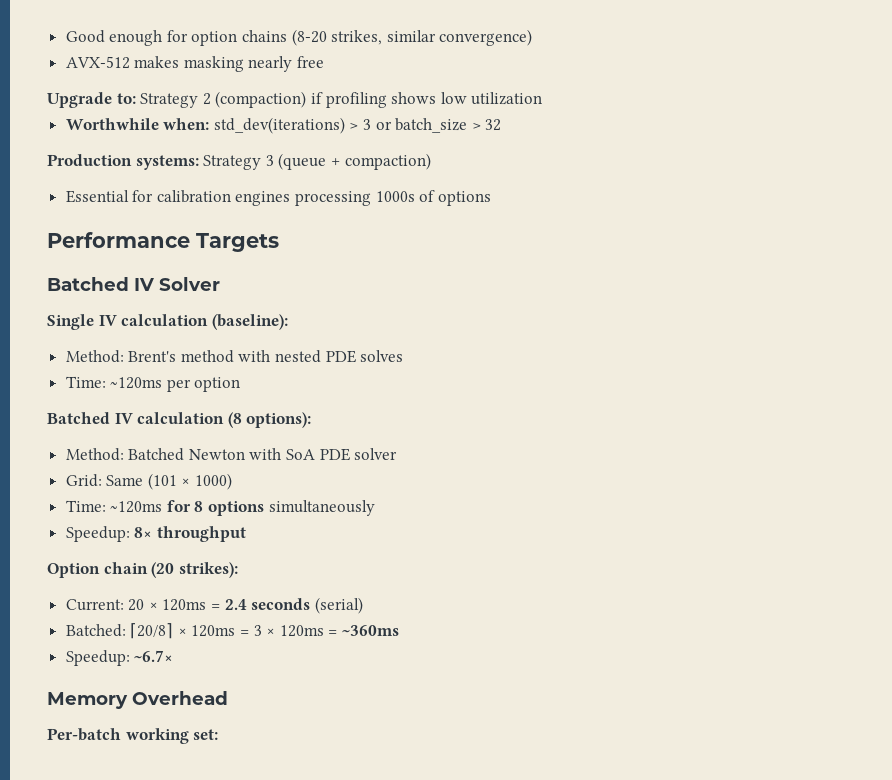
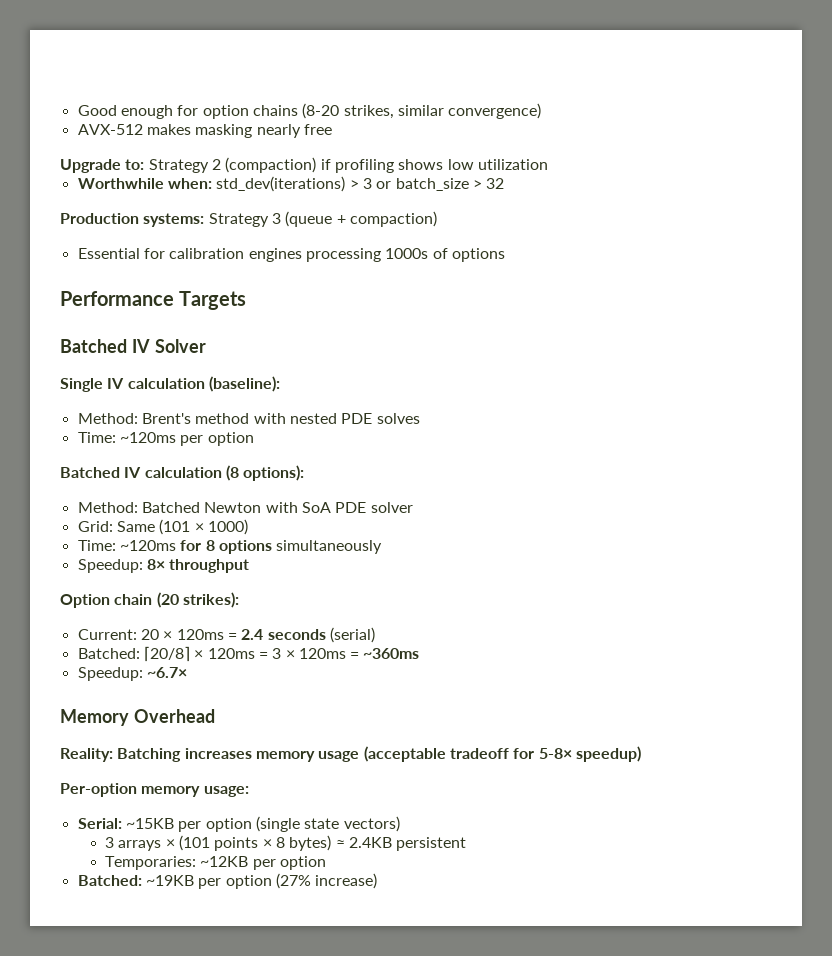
[47,728,219,744] Per-batch working set: -> [60,746,641,762] [60,783,249,797] [77,816,400,832] [104,835,467,851] [104,856,326,870] [77,873,378,889] Reality: Batching increases memory usage (acceptable tradeoff for 5-8× speedup) // Per-option memory usage: // Serial: ~15KB per option (single state vectors) // 3 arrays × (101 points × 8 bytes) ≈ 2.4KB persistent // Temporaries: ~12KB per option // Batched: ~19KB per option (27% increase)

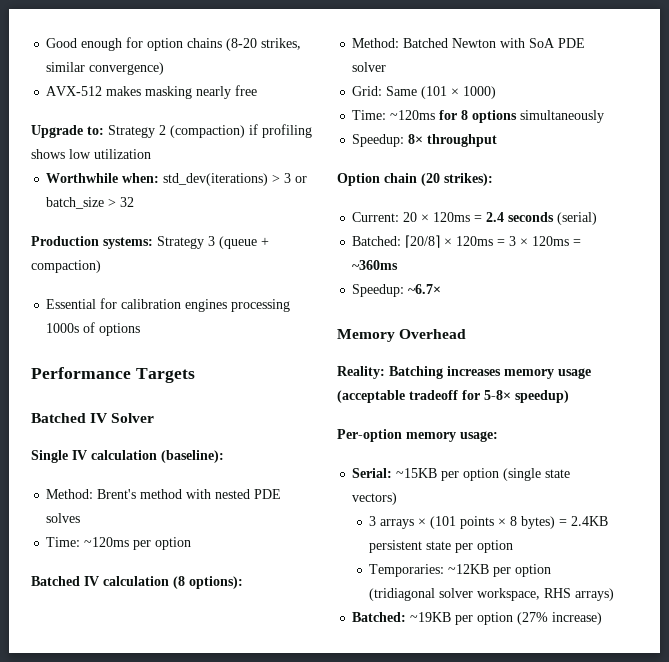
[335,840,345,848] ≈ -> [559,519,568,526] =
(467, 844) none -> [426,540,514,553] state per option
(326, 863) none -> [369,588,615,601] (tridiagonal solver workspace, RHS arrays)

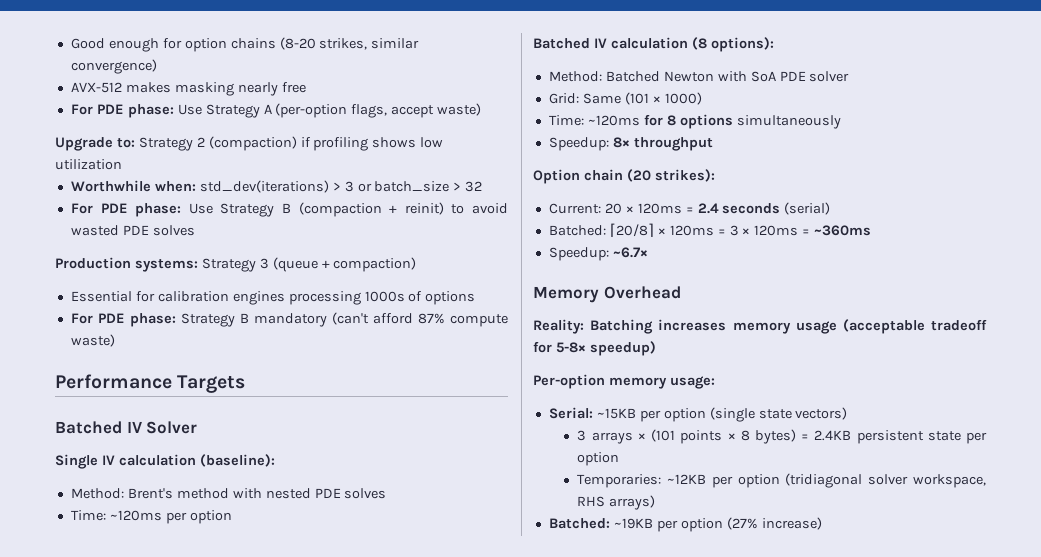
(258, 90) none -> [70,103,482,118] // For PDE phase: Use Strategy A (per-option flags, accept waste)
(135, 202) none -> [70,202,509,217] [70,225,195,236] // For PDE phase: Use Strategy B (compaction + reinit) to avoid wasted PDE solves
(141, 329) none -> [70,312,508,327] [70,334,115,347] // For PDE phase: Strategy B mandatory (can't afford 87% compute waste)

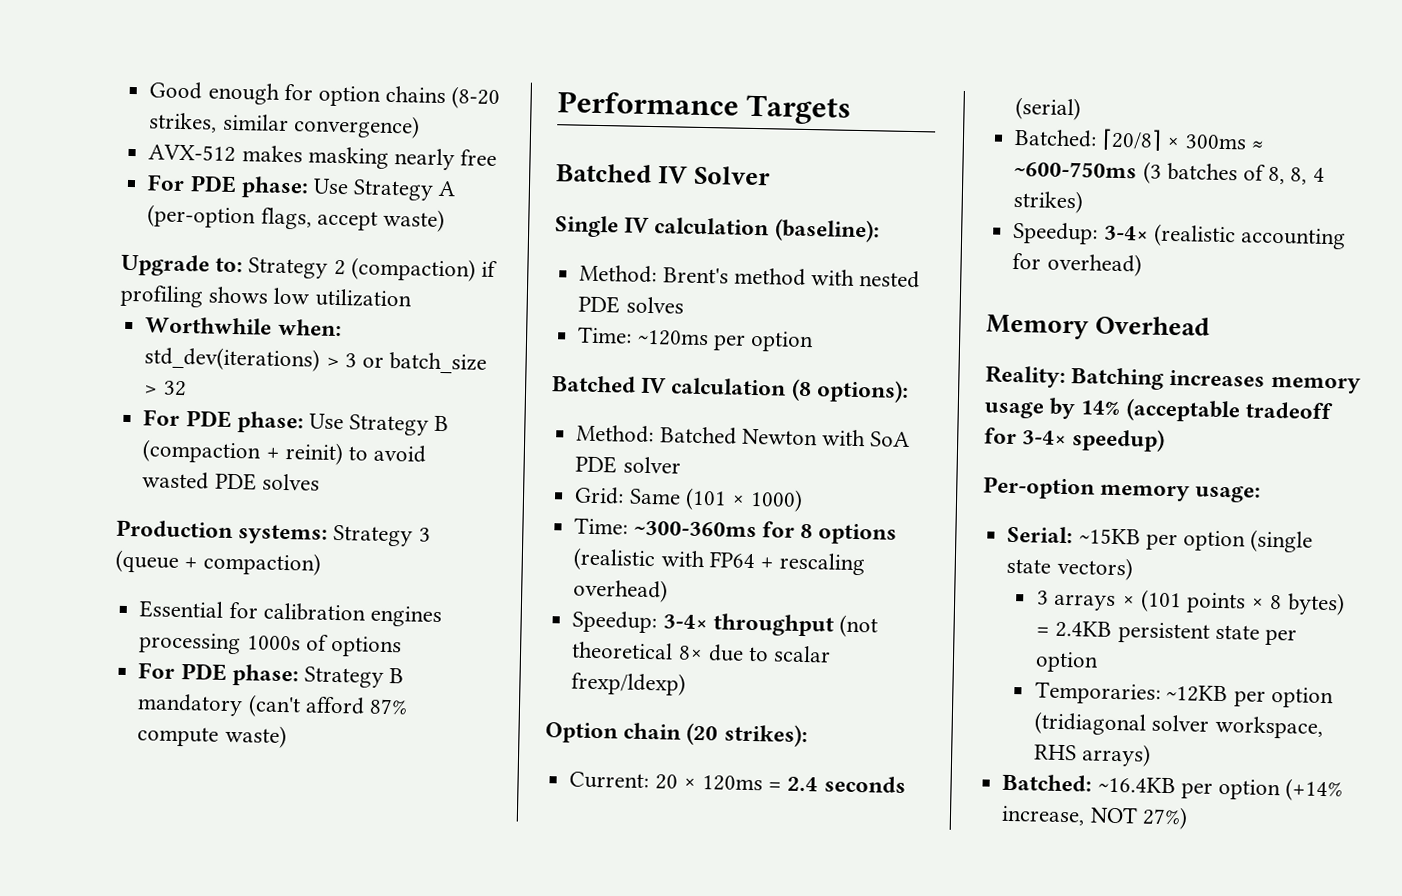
[587,115,640,126] ~120ms -> [633,520,757,538] ~300-360ms
[736,115,841,129] [548,137,713,151] simultaneously // Speedup: 8× throughput -> [573,547,866,576] [573,578,669,603] [572,610,878,638] [571,641,832,663] [571,671,687,696] (realistic with FP64 + rescaling overhead) // Speedup: 3-4× throughput (not theoretical 8× due to scalar frexp/ldexp)
[669,225,872,236] [548,247,648,261] 120ms = 3 × 120ms = ~360ms // Speedup: ~6.7× -> [1184,134,1266,150] [1014,160,1325,185] [1013,189,1084,214] [1012,221,1346,250] [1012,252,1142,277] 300ms ≈ ~600-750ms (3 batches of 8, 8, 4 strikes) // Speedup: 3-4× (realistic accounting for overhead)
(837, 327) none -> [1049,397,1121,420] by 14%
[555,342,586,353] 5-8× -> [1022,430,1068,446] 3-4×
[613,517,822,532] ~19KB per option (27% increase) -> [1097,776,1344,802] [1001,805,1188,830] ~16.4KB per option (+14% increase, NOT 27%)

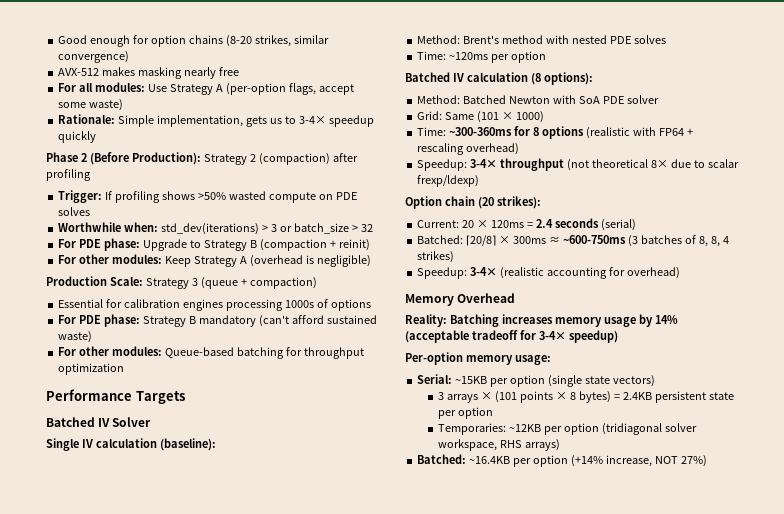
[189,175,309,199] PDE phase: -> [79,82,146,92] all modules:
[382,208,445,233] [121,253,499,282] [120,284,412,308] waste) // Upgrade to: Strategy 2 (compaction) if profiling shows low utilization -> [58,99,124,111] [58,114,374,127] [58,131,97,143] [46,152,358,165] [46,169,91,181] [58,190,357,203] [58,207,91,216] some waste) // Rationale: Simple implementation, gets us to 3-4× speedup quickly // Phase 2 (Before Production): Strategy 2 (compaction) after profiling // Trigger: If profiling shows >50% wasted compute on PDE solves
[308,413,344,430] Use -> [143,239,201,251] Upgrade to
[347,444,427,463] [142,471,320,491] to avoid wasted PDE solves -> [58,254,371,267] // For other modules: Keep Strategy A (overhead is negligible)
[238,524,329,545] systems: -> [109,277,143,286] Scale:
[368,698,408,715] [137,724,287,749] 87% compute waste) -> [326,315,377,324] [58,331,93,343] [58,346,364,359] [58,363,125,375] sustained waste) // For other modules: Queue-based batching for throughput optimization

